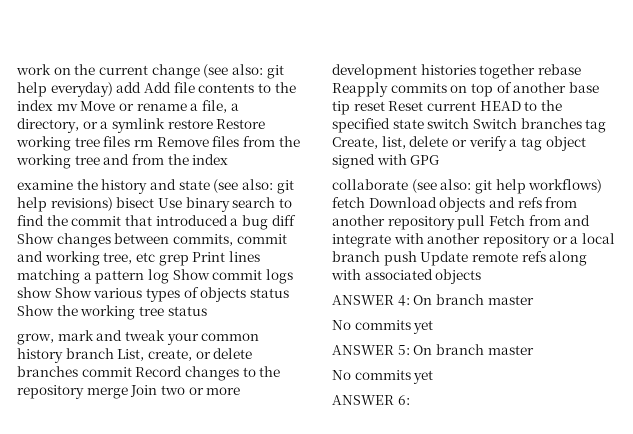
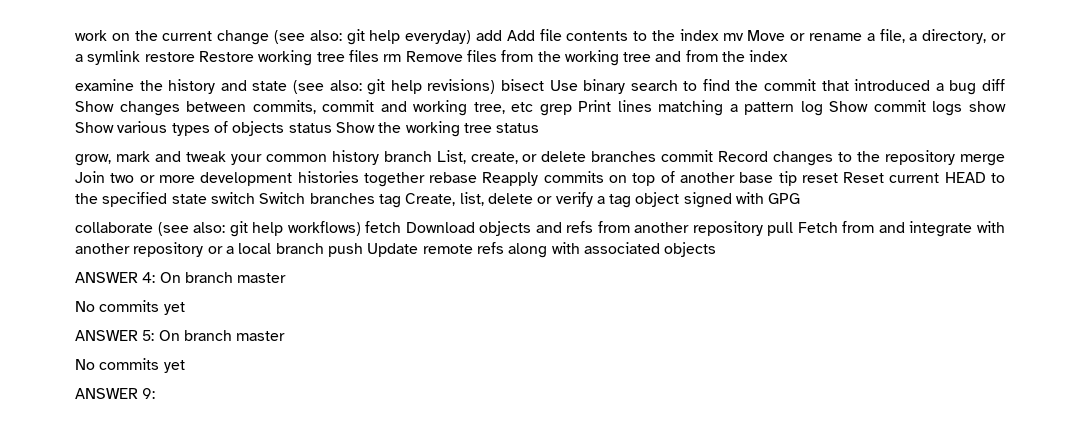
[397,395,410,405] 6: -> [142,388,156,399] 9:

